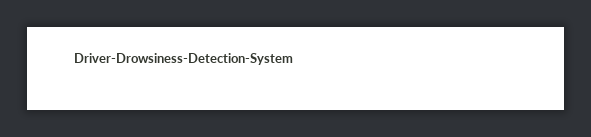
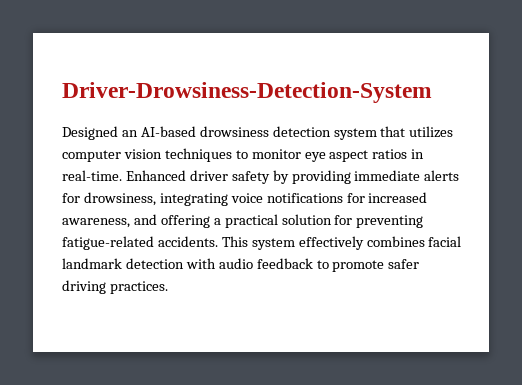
(293, 59) none -> [62,126,454,140] [62,148,425,162] [62,170,460,184] [62,192,428,206] [62,214,424,228] [62,236,462,250] [62,258,420,272] [62,280,168,294] // Designed an AI-based drowsiness detection system that utilizes computer vision techniques to monitor eye aspect ratios in real-time. Enhanced driver safety by providing immediate alerts for drowsiness, integrating voice notifications for increased awareness, and offering a practical solution for preventing fatigue-related accidents. This system effectively combines facial landmark detection with audio feedback to promote safer driving practices.

